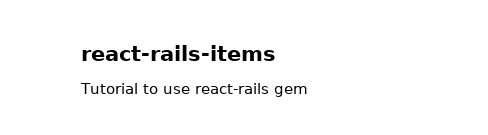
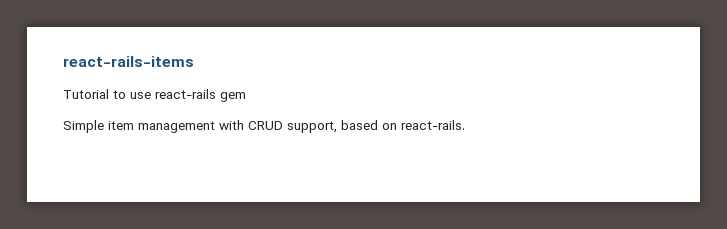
(308, 91) none -> [63,120,465,133] // Simple item management with CRUD support, based on react-rails.

